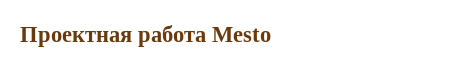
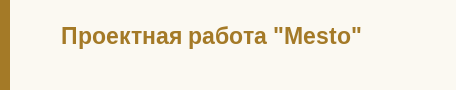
[212,27,272,42] Mesto -> [273,27,363,44] "Mesto"

